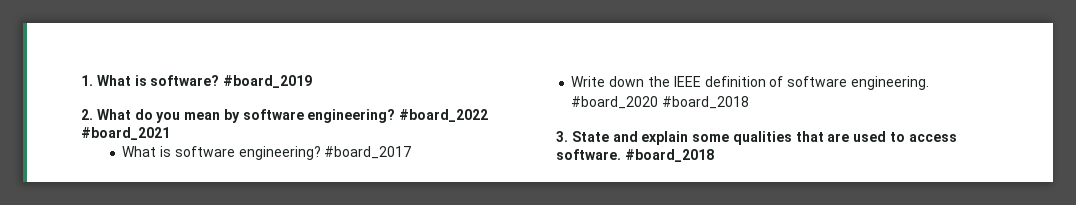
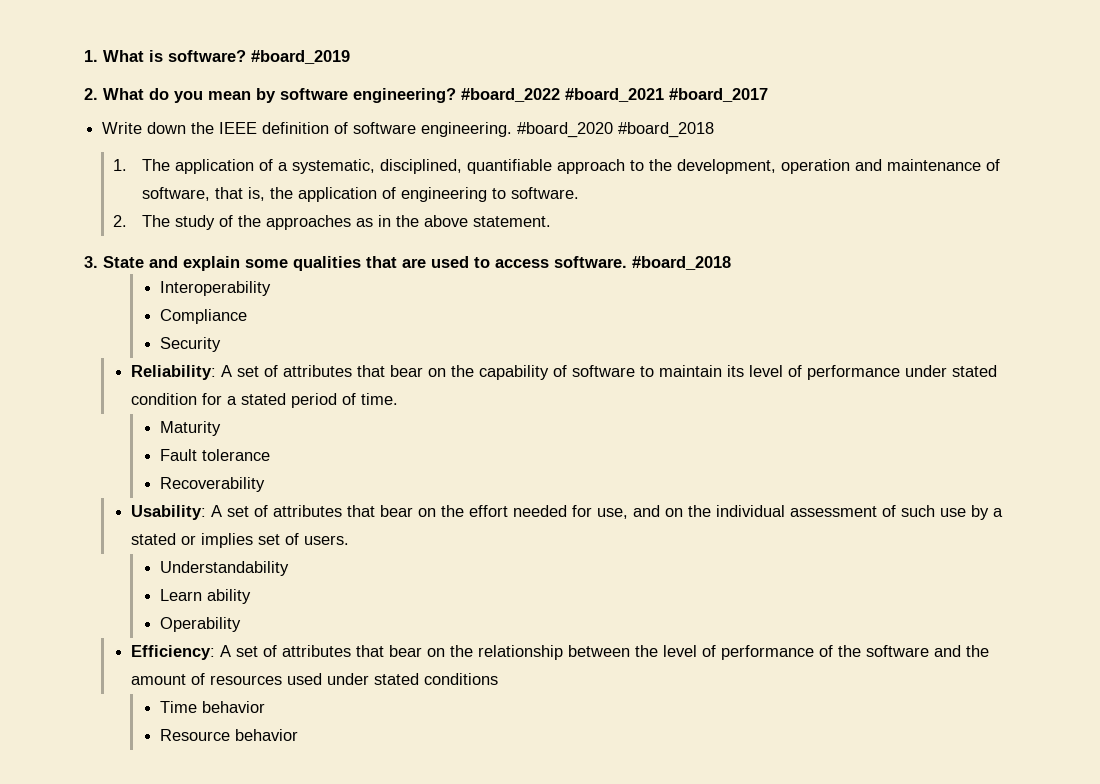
[122,146,321,160] // What is software engineering? -> (664, 95) none
(750, 102) none -> [112,159,1000,174] [141,187,579,202] [112,215,551,230] // 1. The application of a systematic, disciplined, quantifiable approach to the development, operation and maintenance of software, that is, the application of engineering to software. // 2. The study of the approaches as in the above statement.
(714, 155) none -> [160,281,272,296] [160,309,248,324] [160,337,222,352] [131,365,998,380] [131,393,399,408] [160,421,222,436] [160,449,271,461] [160,477,266,492] [131,505,1004,520] [131,533,350,548] [160,561,290,576] [160,589,252,604] [160,617,242,632] [131,645,990,660] [131,673,499,685] [160,701,266,713] [160,729,299,741] // Interoperability // Compliance // Security // Reliability: A set of attributes that bear on the capability of software to maintain its level of performance under stated condition for a stated period of time. // Maturity // Fault tolerance // Recoverability // Usability: A set of attributes that bear on the effort needed for use, and on the individual assessment of such use by a stated or implies set of users. // Understandability // Learn ability // Operability // Efficiency: A set of attributes that bear on the relationship between the level of performance of the software and the amount of resources used under stated conditions // Time behavior // Resource behavior

